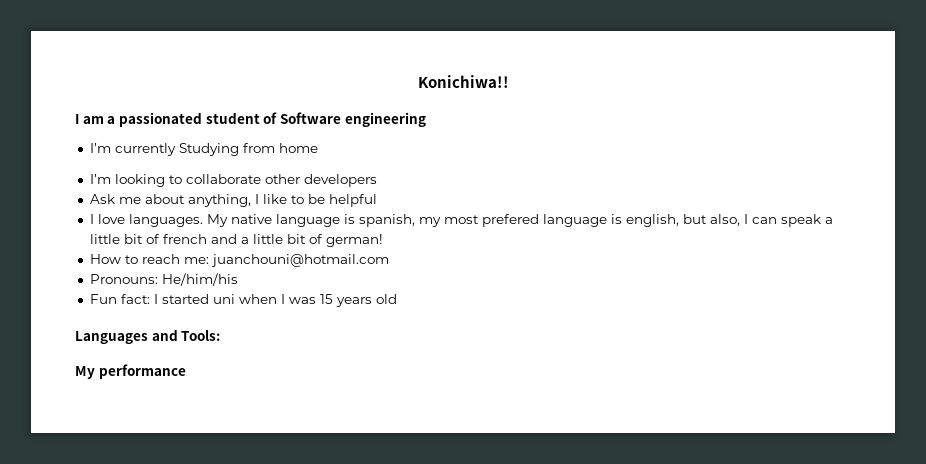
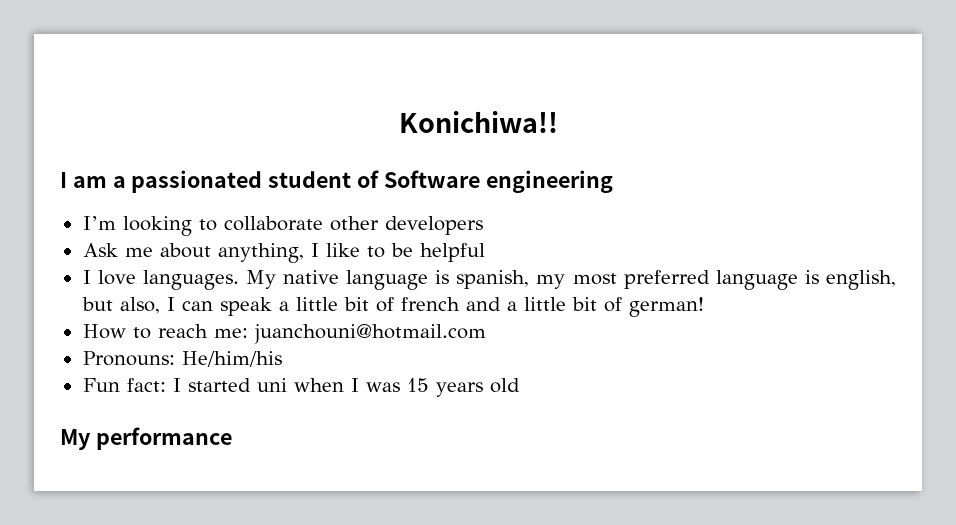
[89,143,318,156] // I’m currently Studying from home -> (613, 181) none
[481,214,539,227] prefered -> [623,270,710,289] preferred
[75,329,221,344] // Languages and Tools: -> (520, 385) none

